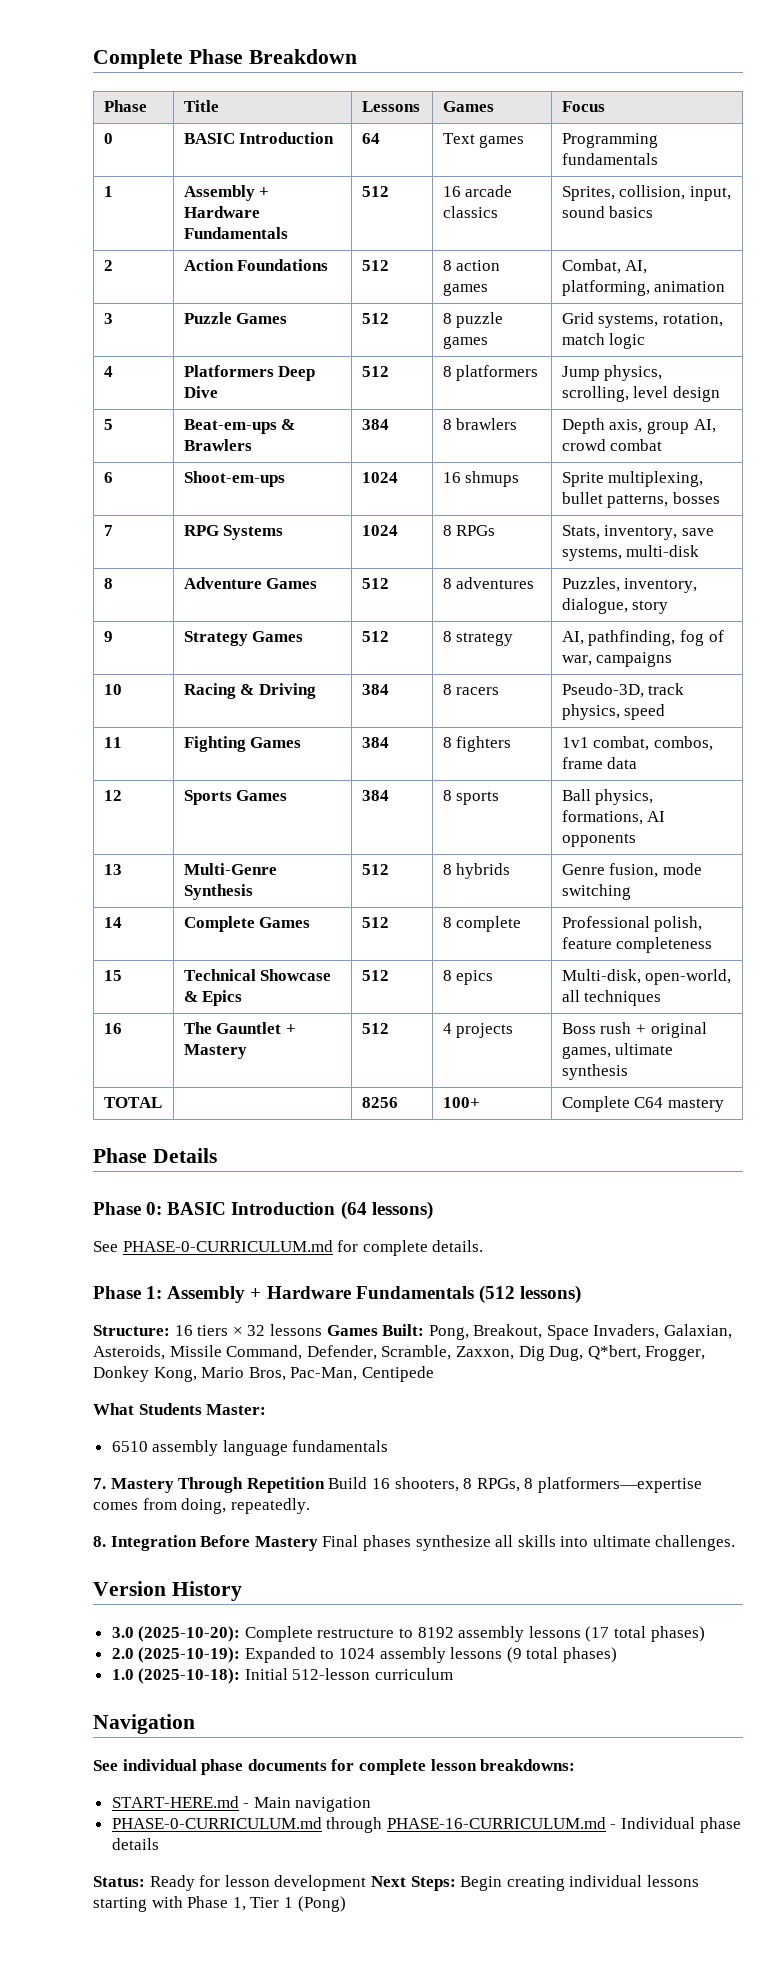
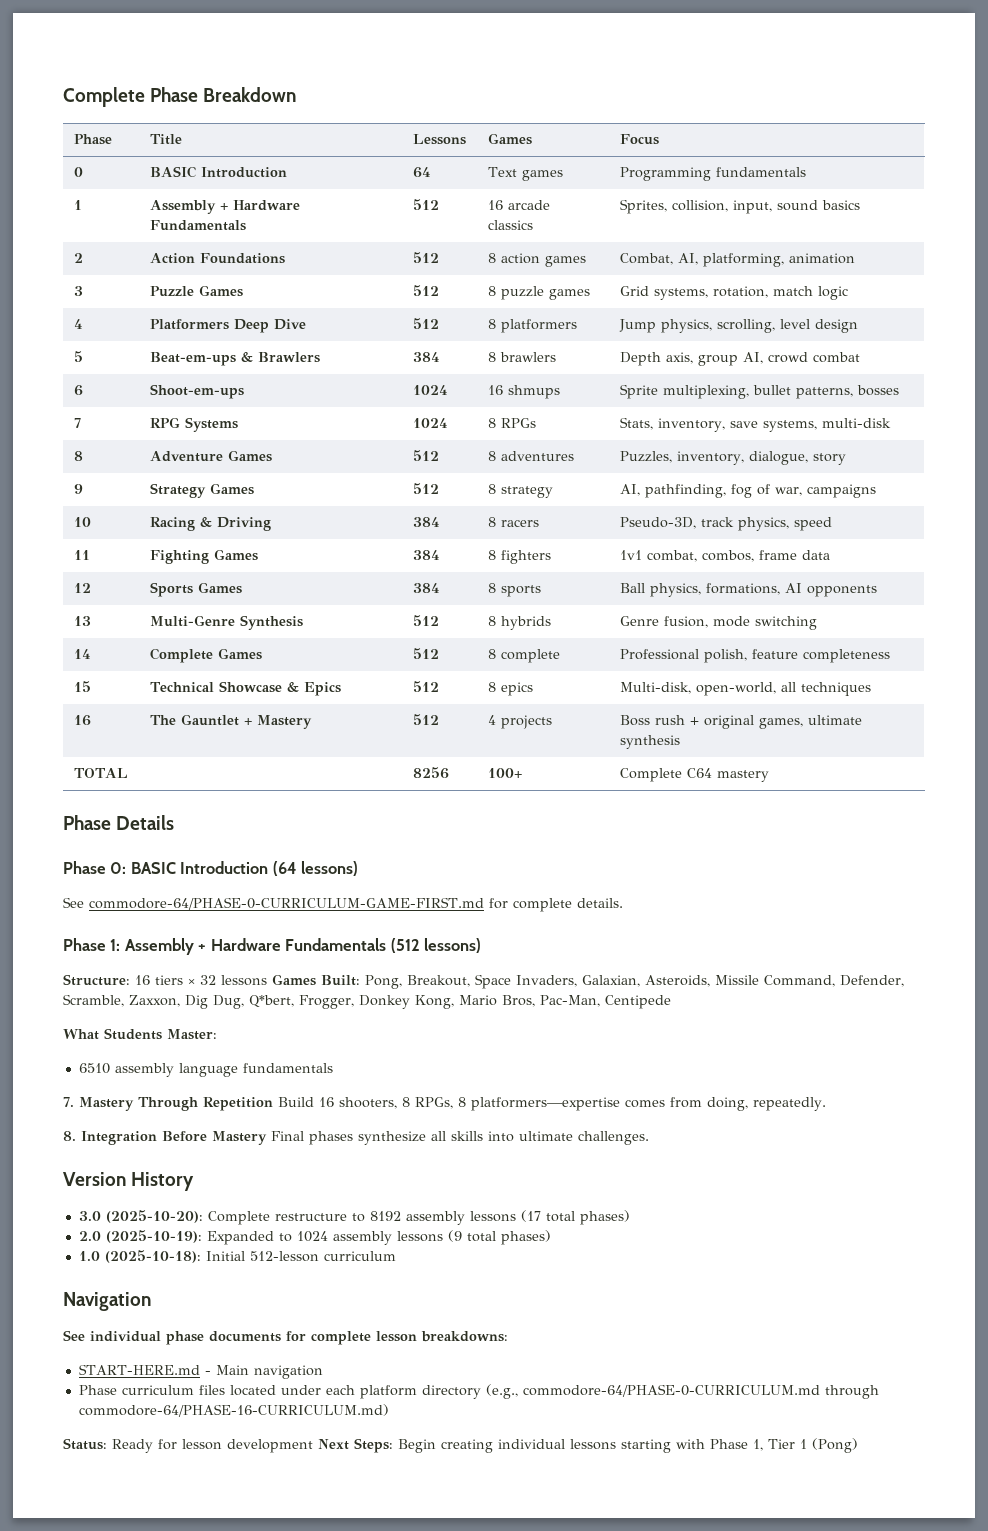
[122,1240,333,1252] PHASE-0-CURRICULUM.md -> [89,897,484,910] commodore-64/PHASE-0-CURRICULUM-GAME-FIRST.md
[111,1817,741,1833] [111,1838,159,1850] PHASE-0-CURRICULUM.md through PHASE-16-CURRICULUM.md - Individual phase details -> [78,1384,879,1399] [78,1404,389,1417] Phase curriculum files located under each platform directory (e.g., commodore-64/PHASE-0-CURRICULUM.md through commodore-64/PHASE-16-CURRICULUM.md)

